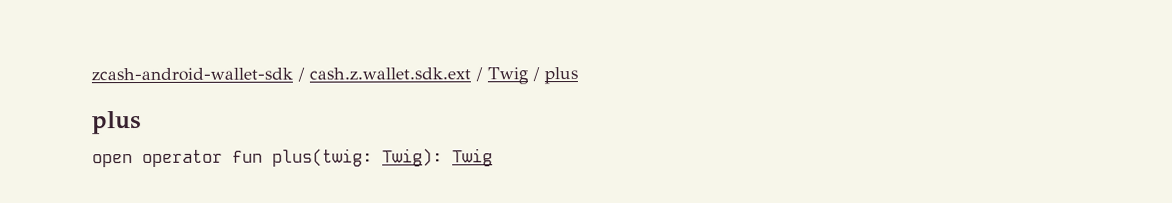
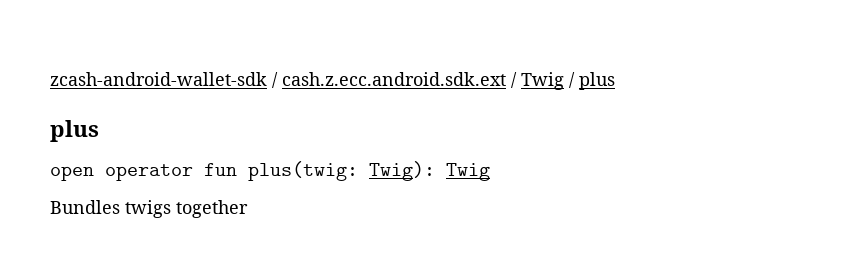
[309,67,471,81] cash.z.wallet.sdk.ext -> [282,72,506,86] cash.z.ecc.android.sdk.ext
(493, 157) none -> [50,200,248,218] // Bundles twigs together

